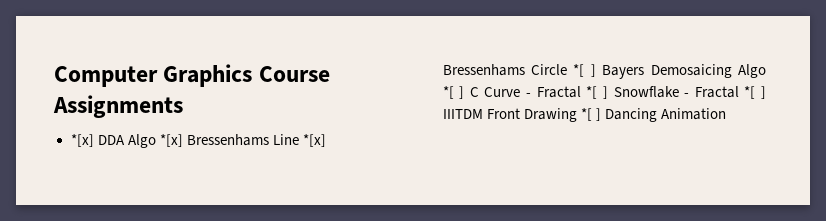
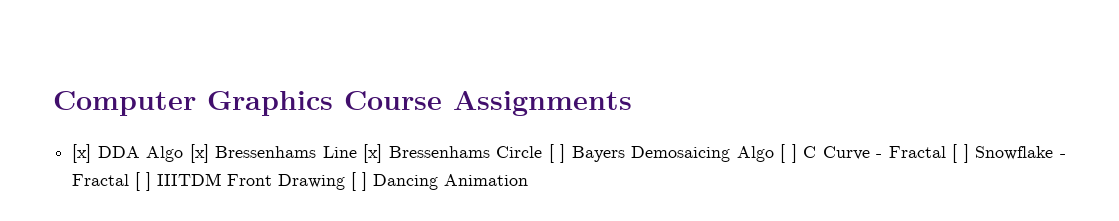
[70,134,94,147] *[x] -> [72,144,92,163] [x]
[159,134,183,147] *[x] -> [189,144,209,163] [x]
[302,134,326,147] *[x] -> [363,144,383,163] [x]
[573,64,585,77] *[ -> [548,144,554,163] [
[442,86,454,99] *[ -> [780,144,786,163] [
[586,86,598,99] *[ -> [952,144,958,163] [
[744,86,756,99] *[ -> [135,172,141,191] [
[580,108,592,121] *[ -> [351,172,357,191] [

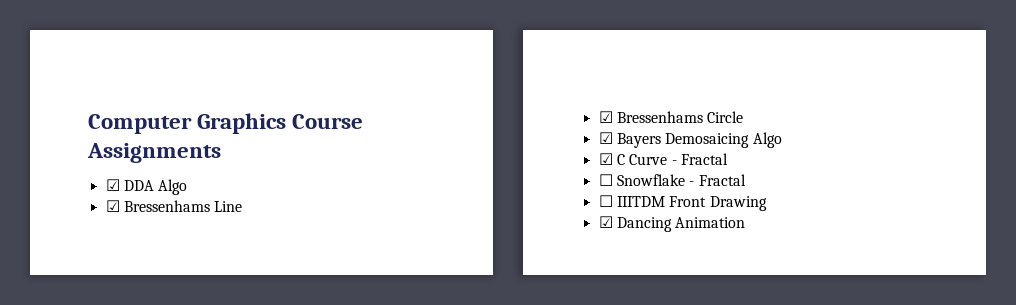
[72,144,92,163] [x] -> [105,179,120,191] ☑
[189,144,209,163] [x] -> [105,200,120,212] // ☑
[363,144,383,163] [x] -> [598,111,613,123] // ☑
[548,144,566,163] [ ] -> [598,132,613,144] // ☑
[780,144,797,163] [ ] -> [598,153,613,165] // ☑
[952,144,969,163] [ ] -> [598,174,613,186] // ☐
[135,172,152,191] [ ] -> [598,195,613,207] // ☐
[351,172,368,191] [ ] -> [598,216,613,228] // ☑

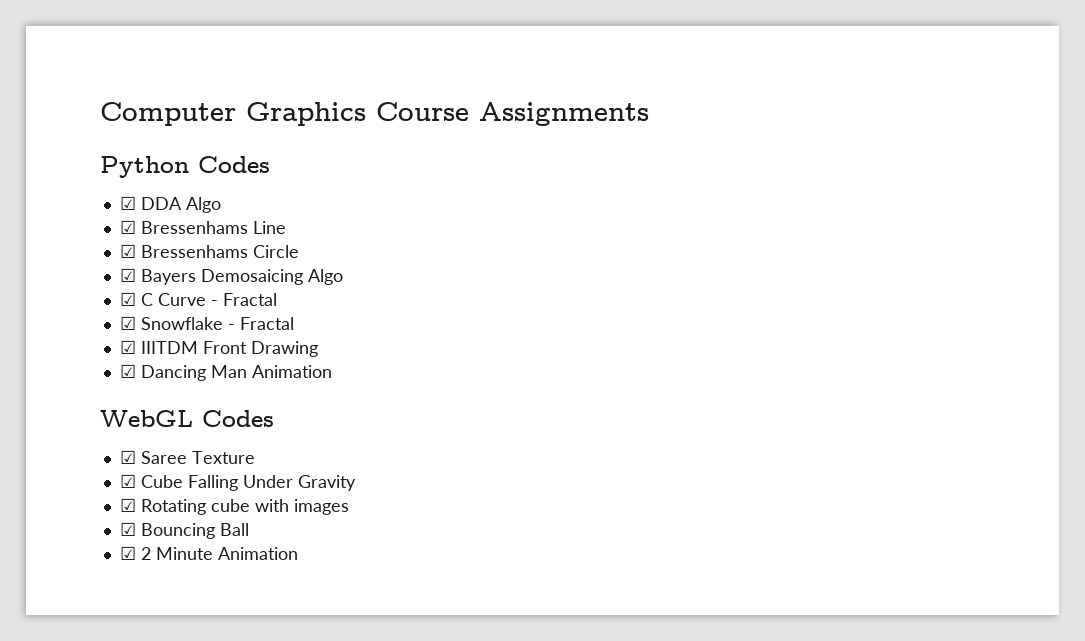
(221, 153) none -> [100,156,270,178] // Python Codes
[598,174,613,186] ☐ -> [119,316,136,330] ☑
[598,195,613,207] ☐ -> [119,340,136,354] ☑
[675,217,746,228] Animation -> [210,365,332,378] [100,410,274,427] [119,450,255,464] [119,474,356,491] [119,498,349,515] [119,522,249,539] [119,546,298,560] Man Animation // WebGL Codes // ☑ Saree Texture // ☑ Cube Falling Under Gravity // ☑ Rotating cube with images // ☑ Bouncing Ball // ☑ 2 Minute Animation

